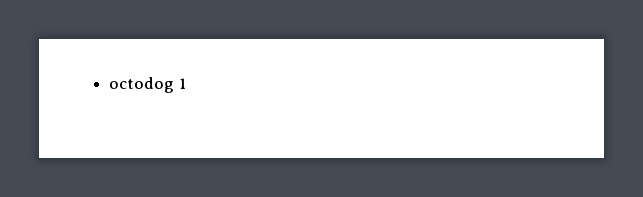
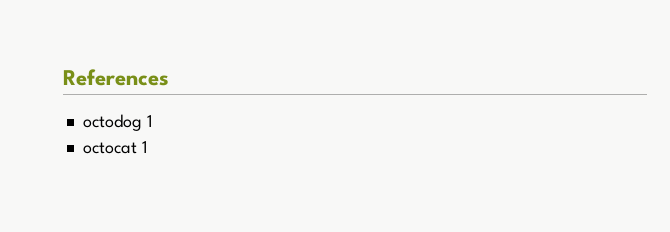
(109, 85) none -> [63,69,169,86] References //
(186, 83) none -> [82,141,147,154] // octocat 1

